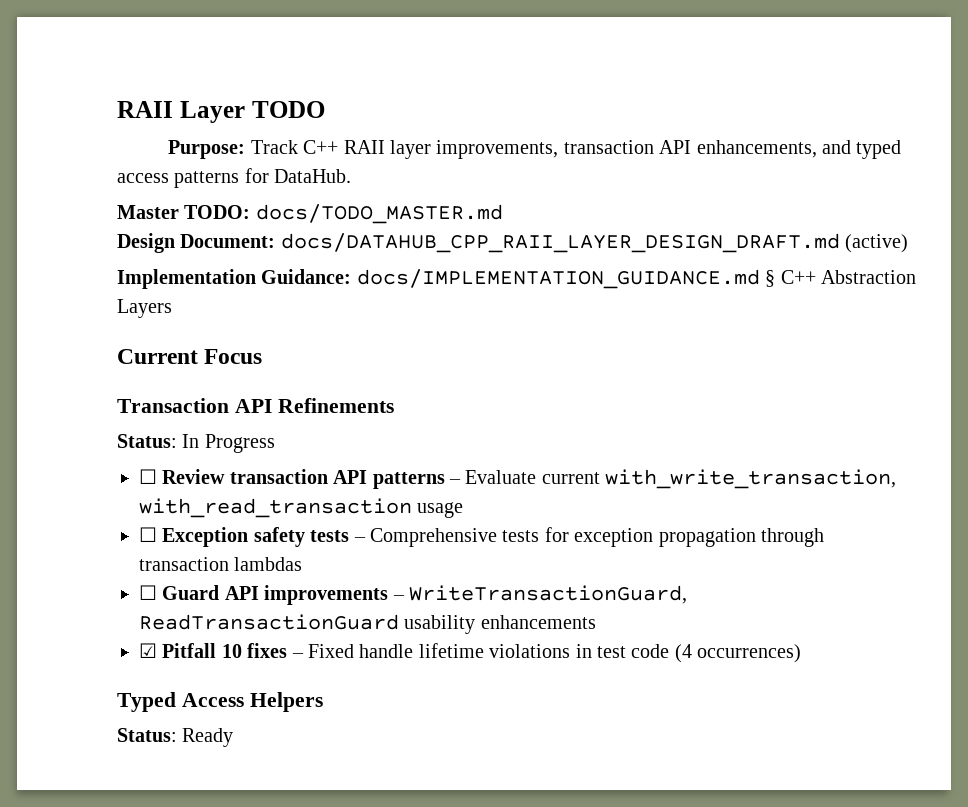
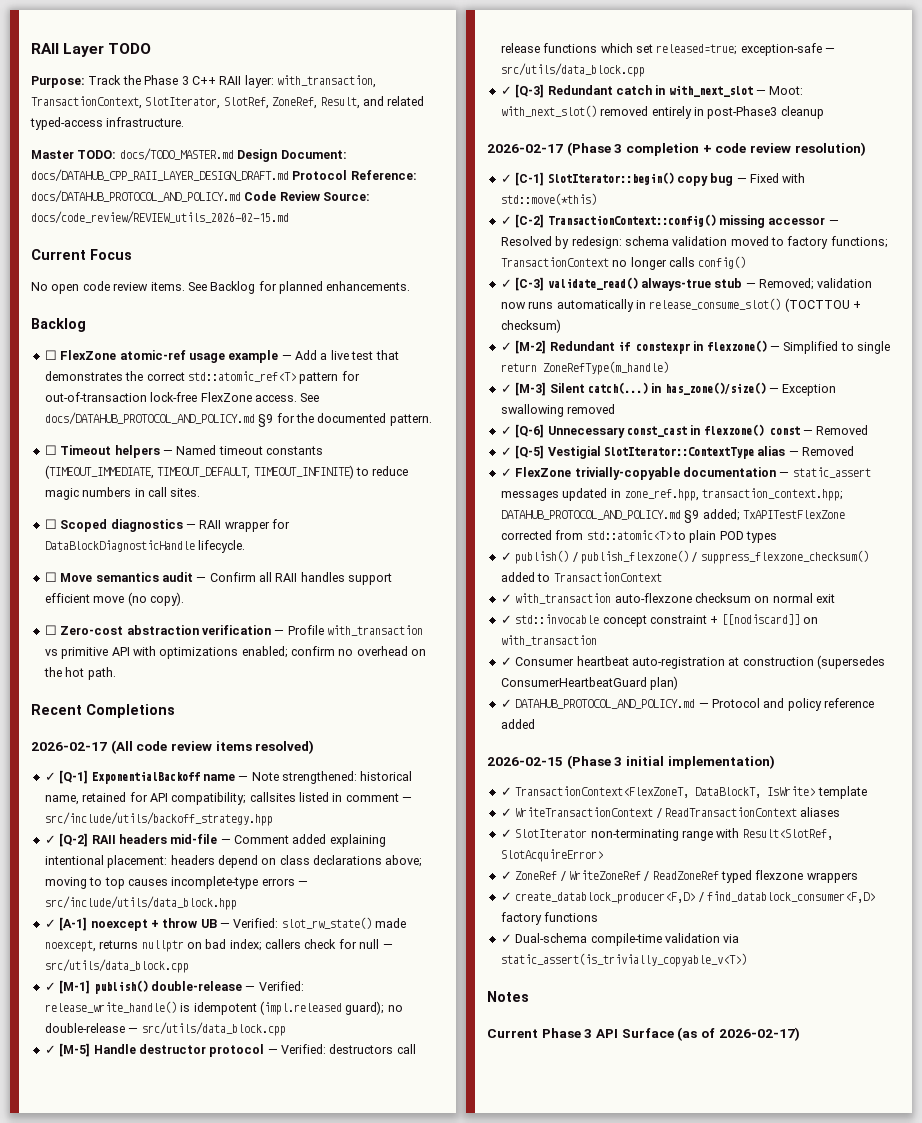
[303,140,902,159] [117,168,352,188] C++ RAII layer improvements, transaction API enhancements, and typed access patterns for DataHub. -> [122,75,376,88] [31,96,425,109] [30,117,185,130] the Phase 3 C++ RAII layer: with_transaction, TransactionContext, SlotIterator, SlotRef, ZoneRef, Result, and related typed-access infrastructure.
(503, 214) // -> (234, 154) none
[845,234,909,253] [117,269,916,289] [117,299,172,318] [117,349,263,364] [117,398,394,413] [117,434,275,453] [139,469,897,489] [139,498,464,518] [139,527,824,547] [139,557,303,571] [139,585,687,605] [139,614,596,634] [139,643,802,663] [117,692,323,712] [117,728,234,747] (active) // Implementation Guidance: docs/IMPLEMENTATION_GUIDANCE.md § C++ Abstraction Layers // Current Focus // Transaction API Refinements // Status: In Progress // ☐ Review transaction API patterns – Evaluate current with_write_transaction, with_read_transaction usage // ☐ Exception safety tests – Comprehensive tests for exception propagation through transaction lambdas // ☐ Guard API improvements – WriteTransactionGuard, ReadTransactionGuard usability enhancements // ☑ Pitfall 10 fixes – Fixed handle lifetime violations in test code (4 occurrences) // Typed Access Helpers // Status: Ready -> [292,170,417,180] [31,190,371,203] [31,211,289,224] [31,249,132,260] [31,281,411,294] [31,318,86,332] [44,350,399,363] [44,371,360,384] [44,392,320,402] [44,412,432,427] [44,445,323,458] [44,465,409,479] [44,487,201,500] [44,519,290,532] [44,540,246,553] [44,572,393,585] [44,592,184,606] [44,625,423,636] [44,646,427,659] [43,667,116,680] [31,704,175,718] [31,740,315,754] [44,770,413,784] [44,792,413,805] [44,812,273,826] [44,833,386,847] [44,855,423,868] [44,876,308,889] [44,896,237,910] [44,917,407,931] [44,939,393,952] [44,959,189,973] [44,980,304,994] [44,1001,403,1015] [44,1022,286,1036] [44,1043,416,1057] [500,43,835,56] [500,63,645,77] [500,84,804,98] [500,105,824,119] [487,142,866,156] [500,172,806,186] [500,193,597,205] [500,214,839,228] [500,236,888,249] [500,256,747,270] [500,277,873,291] [500,298,861,312] [500,319,561,333] [500,340,891,354] [500,361,669,375] [500,382,837,396] [500,404,616,417] [500,424,869,438] [500,445,854,459] [500,467,871,480] [500,488,844,501] [500,509,845,523] [500,530,777,543] [500,550,869,564] [500,572,662,582] [500,593,835,604] [500,614,818,627] [500,635,597,646] [500,655,885,669] [500,676,679,690] [500,698,874,711] [500,719,535,729] [487,755,775,769] [500,786,867,799] [500,807,841,818] [500,828,833,841] [500,849,603,862] [500,870,858,883] [500,891,875,904] [500,912,599,925] [500,933,740,946] [500,953,747,967] [487,991,529,1002] [487,1027,800,1041] Protocol Reference: docs/DATAHUB_PROTOCOL_AND_POLICY.md Code Review Source: docs/code_review/REVIEW_utils_2026-02-15.md // Current Focus // No open code review items. See Backlog for planned enhancements. // Backlog // ☐ FlexZone atomic-ref usage example — Add a live test that demonstrates the correct std::atomic_ref<T> pattern for out-of-transaction lock-free FlexZone access. See docs/DATAHUB_PROTOCOL_AND_POLICY.md §9 for the documented pattern. // ☐ Timeout helpers — Named timeout constants (TIMEOUT_IMMEDIATE, TIMEOUT_DEFAULT, TIMEOUT_INFINITE) to reduce magic numbers in call sites. // ☐ Scoped diagnostics — RAII wrapper for DataBlockDiagnosticHandle lifecycle. // ☐ Move semantics audit — Confirm all RAII handles support efficient move (no copy). // ☐ Zero-cost abstraction verification — Profile with_transaction vs primitive API with optimizations enabled; confirm no overhead on the hot path. // Recent Completions // 2026-02-17 (All code review items resolved) // ✓ [Q-1] ExponentialBackoff name — Note strengthened: historical name, retained for API compatibility; callsites listed in comment — src/include/utils/backoff_strategy.hpp // ✓ [Q-2] RAII headers mid-file — Comment added explaining intentional placement: headers depend on class declarations above; moving to top causes incomplete-type errors — src/include/utils/data_block.hpp // ✓ [A-1] noexcept + throw UB — Verified: slot_rw_state() made noexcept, returns nullptr on bad index; callers check for null — src/utils/data_block.cpp // ✓ [M-1] publish() double-release — Verified: release_write_handle() is idempotent (impl.released guard); no double-release — src/utils/data_block.cpp // ✓ [M-5] Handle destructor protocol — Verified: destructors call release functions which set released=true; exception-safe — src/utils/data_block.cpp // ✓ [Q-3] Redundant catch in with_next_slot — Moot: with_next_slot() removed entirely in post-Phase3 cleanup // 2026-02-17 (Phase 3 completion + code review resolution) // ✓ [C-1] SlotIterator::begin() copy bug — Fixed with std::move(*this) // ✓ [C-2] TransactionContext::config() missing accessor — Resolved by redesign: schema validation moved to factory functions; TransactionContext no longer calls config() // ✓ [C-3] validate_read() always-true stub — Removed; validation now runs automatically in release_consume_slot() (TOCTTOU + checksum) // ✓ [M-2] Redundant if constexpr in flexzone() — Simplified to single return ZoneRefType(m_handle) // ✓ [M-3] Silent catch(...) in has_zone()/size() — Exception swallowing removed // ✓ [Q-6] Unnecessary const_cast in flexzone() const — Removed // ✓ [Q-5] Vestigial SlotIterator::ContextType alias — Removed // ✓ FlexZone trivially-copyable documentation — static_assert messages updated in zone_ref.hpp, transaction_context.hpp; DATAHUB_PROTOCOL_AND_POLICY.md §9 added; TxAPITestFlexZone corrected from std::atomic<T> to plain POD types // ✓ publish() / publish_flexzone() / suppress_flexzone_checksum() added to TransactionContext // ✓ with_transaction auto-flexzone checksum on normal exit // ✓ std::invocable concept constraint + [[nodiscard]] on with_transaction // ✓ Consumer heartbeat auto-registration at construction (supersedes ConsumerHeartbeatGuard plan) // ✓ DATAHUB_PROTOCOL_AND_POLICY.md — Protocol and policy reference added // 2026-02-15 (Phase 3 initial implementation) // ✓ TransactionContext<FlexZoneT, DataBlockT, IsWrite> template // ✓ WriteTransactionContext / ReadTransactionContext aliases // ✓ SlotIterator non-terminating range with Result<SlotRef, SlotAcquireError> // ✓ ZoneRef / WriteZoneRef / ReadZoneRef typed flexzone wrappers // ✓ create_datablock_producer<F,D> / find_datablock_consumer<F,D> factory functions // ✓ Dual-schema compile-time validation via static_assert(is_trivially_copyable_v<T>) // Notes // Current Phase 3 API Surface (as of 2026-02-17)

